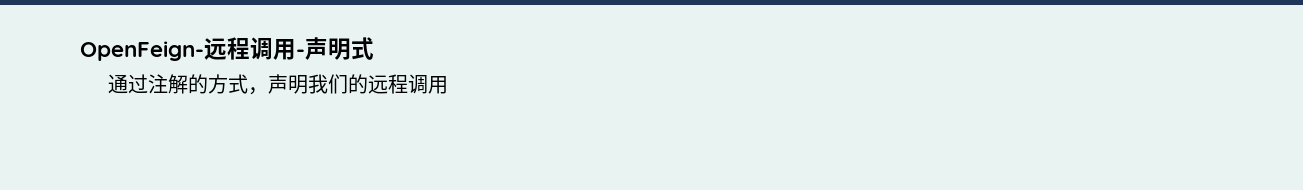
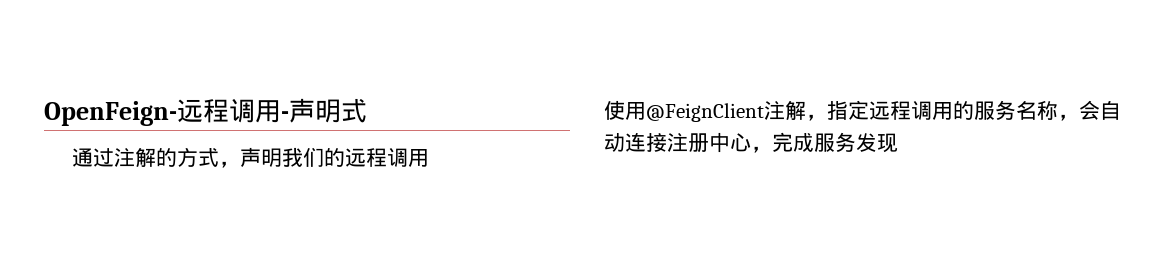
(449, 85) none -> [604,100,1121,122] [604,132,898,153] // 使用@FeignClient注解，指定远程调用的服务名称，会自动连接注册中心，完成服务发现

